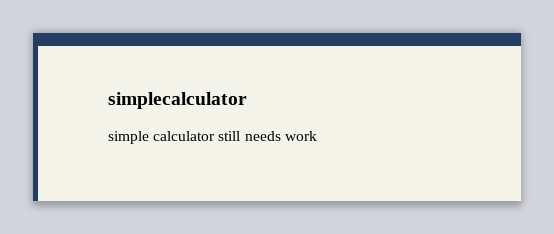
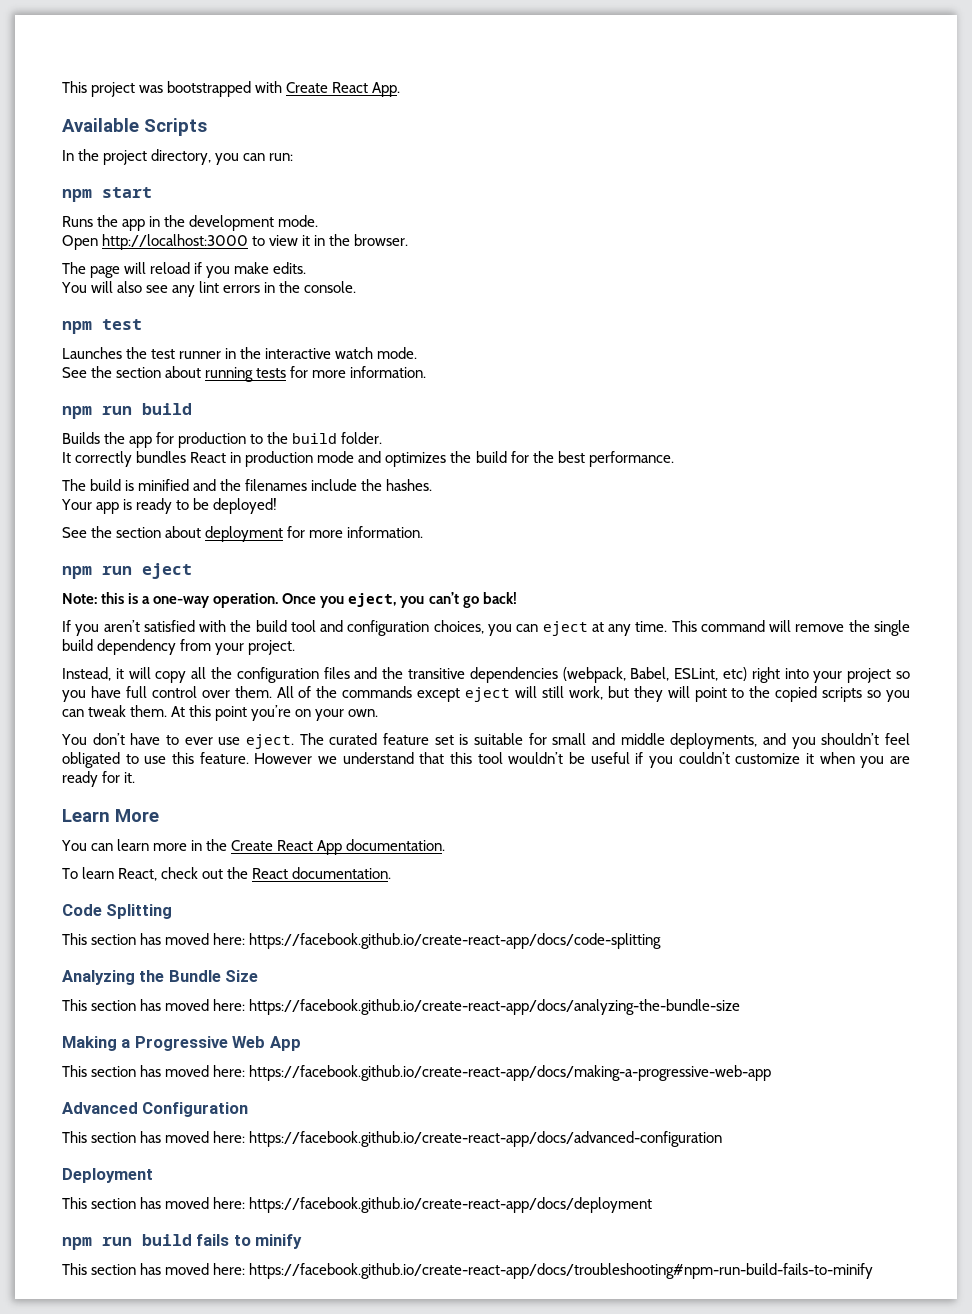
[108,92,247,109] [108,131,317,144] simplecalculator // simple calculator still needs work -> [62,81,401,97] [62,118,207,136] [62,149,294,165] [62,187,152,202] [62,215,319,231] [62,234,409,250] [62,262,307,278] [61,281,357,297] [62,319,142,334] [62,347,418,359] [62,366,427,382] [62,403,192,419] [62,432,383,448] [62,451,674,467] [62,479,433,491] [61,498,278,514] [62,526,424,542] [62,563,192,579] [62,592,517,608] [62,620,910,636] [62,639,296,655] [62,667,910,683] [62,686,910,702] [62,705,379,721] [61,733,911,749] [62,752,911,768] [62,771,136,787] [62,809,159,822] [61,839,446,855] [62,867,392,881] [62,904,173,919] [62,933,662,949] [62,970,259,985] [62,999,741,1015] [62,1036,301,1051] [62,1065,772,1081] [62,1102,249,1117] [62,1131,723,1147] [62,1168,153,1183] [62,1197,653,1213] [62,1234,303,1250] [62,1263,874,1279] This project was bootstrapped with Create React App. // Available Scripts // In the project directory, you can run: // npm start // Runs the app in the development mode. // Open http://localhost:3000 to view it in the browser. // The page will reload if you make edits. // You will also see any lint errors in the console. // npm test // Launches the test runner in the interactive watch mode. // See the section about running tests for more information. // npm run build // Builds the app for production to the build folder. // It correctly bundles React in production mode and optimizes the build for the best performance. // The build is minified and the filenames include the hashes. // Your app is ready to be deployed! // See the section about deployment for more information. // npm run eject // Note: this is a one-way operation. Once you eject, you can’t go back! // If you aren’t satisfied with the build tool and configuration choices, you can eject at any time. This command will remove the single build dependency from your project. // Instead, it will copy all the configuration files and the transitive dependencies (webpack, Babel, ESLint, etc) right into your project so you have full control over them. All of the commands except eject will still work, but they will point to the copied scripts so you can tweak them. At this point you’re on your own. // You don’t have to ever use eject. The curated feature set is suitable for small and middle deployments, and you shouldn’t feel obligated to use this feature. However we understand that this tool wouldn’t be useful if you couldn’t customize it when you are ready for it. // Learn More // You can learn more in the Create React App documentation. // To learn React, check out the React documentation. // Code Splitting // This section has moved here: https://facebook.github.io/create-react-app/docs/code-splitting // Analyzing the Bundle Size // This section has moved here: https://facebook.github.io/create-react-app/docs/analyzing-the-bundle-size // Making a Progressive Web App // This section has moved here: https://facebook.github.io/create-react-app/docs/making-a-progressive-web-app // Advanced Configuration // This section has moved here: https://facebook.github.io/create-react-app/docs/advanced-configuration // Deployment // This section has moved here: https://facebook.github.io/create-react-app/docs/deployment // npm run build fails to minify // This section has moved here: https://facebook.github.io/create-react-app/docs/troubleshooting#npm-run-build-fails-to-minify

